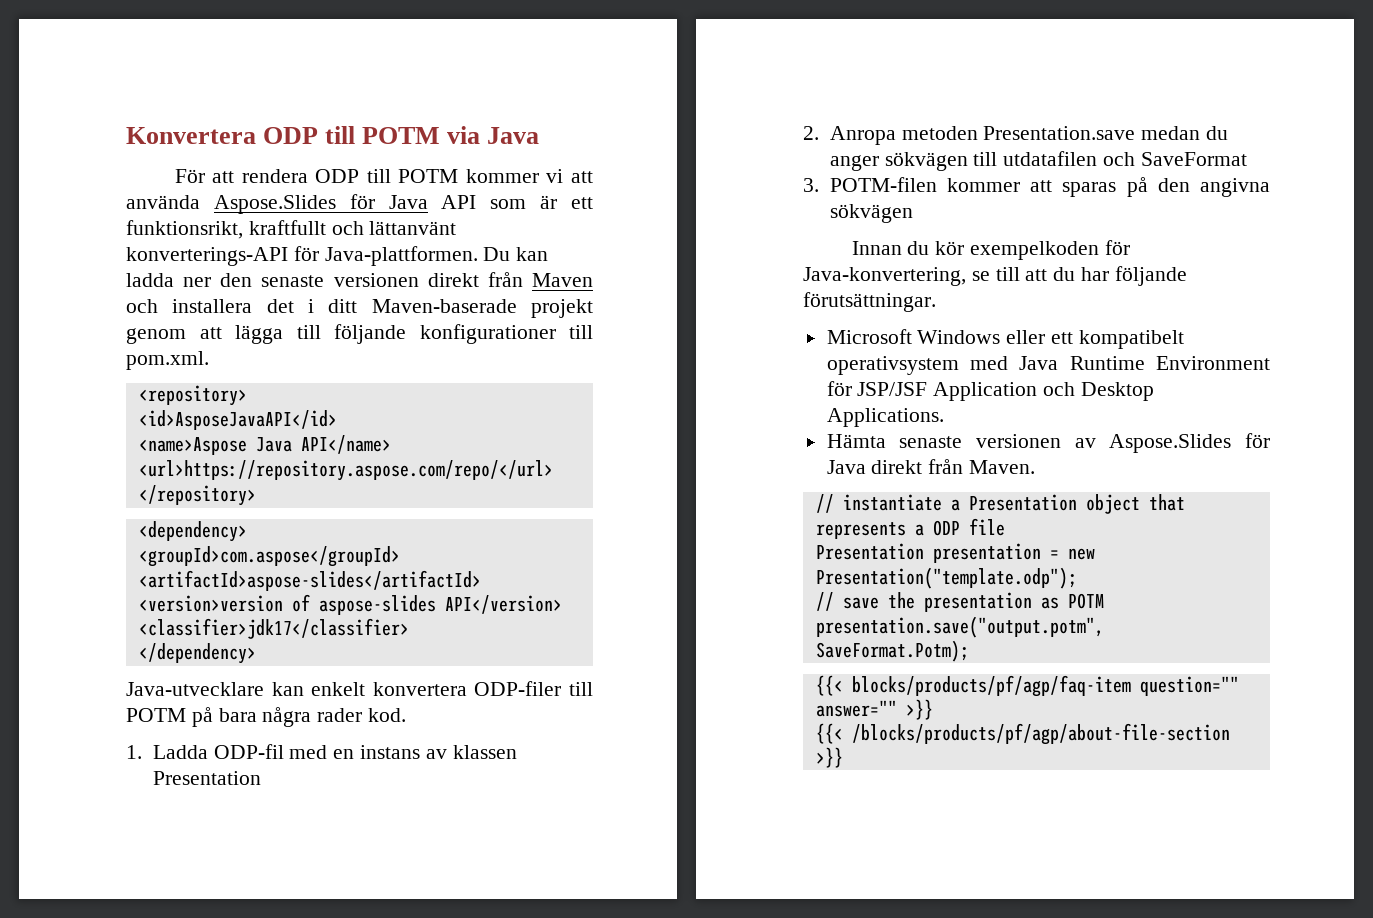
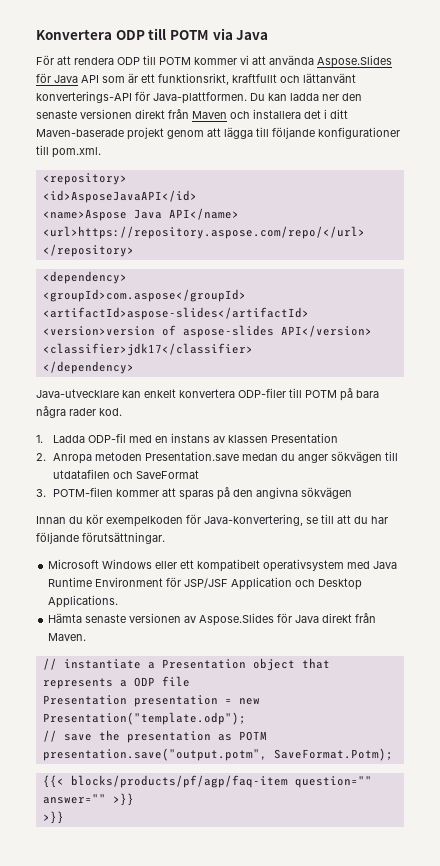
[815,723,1230,745] {{< /blocks/products/pf/agp/about-file-section -> (134, 799) none

